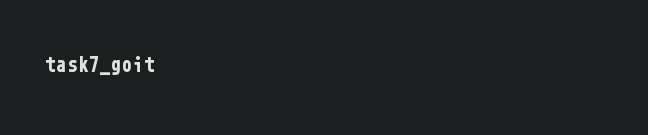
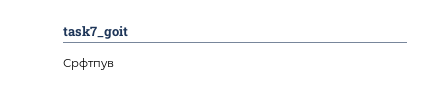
(154, 65) none -> [63,58,114,70] // Срфтпув

